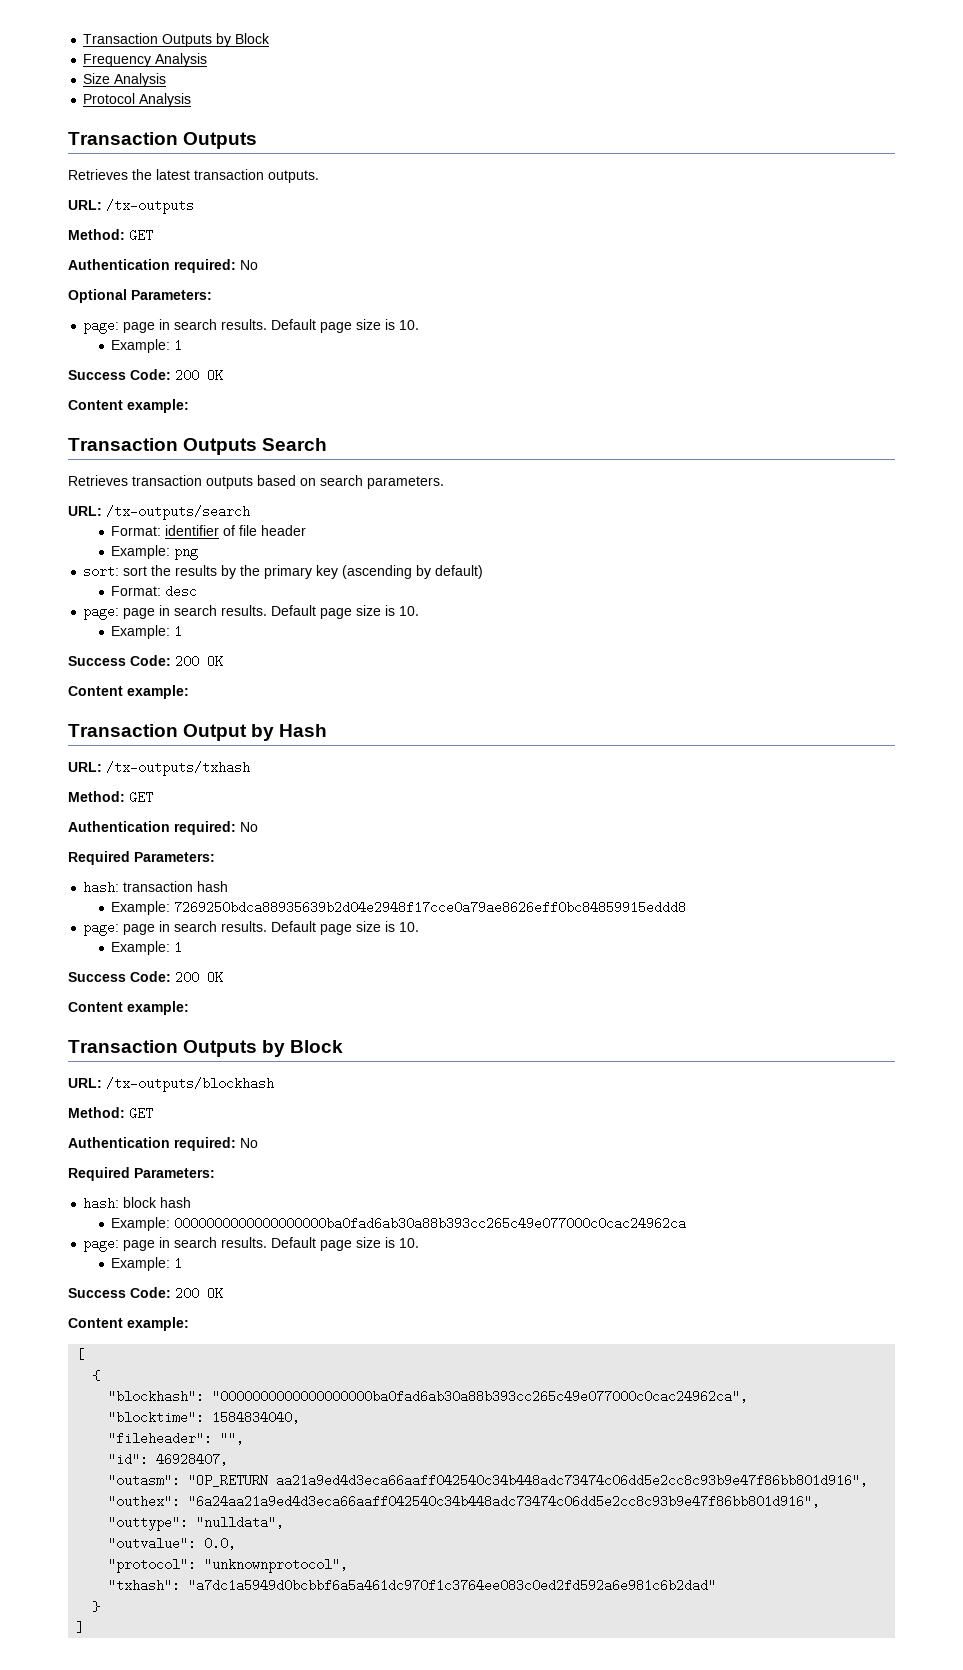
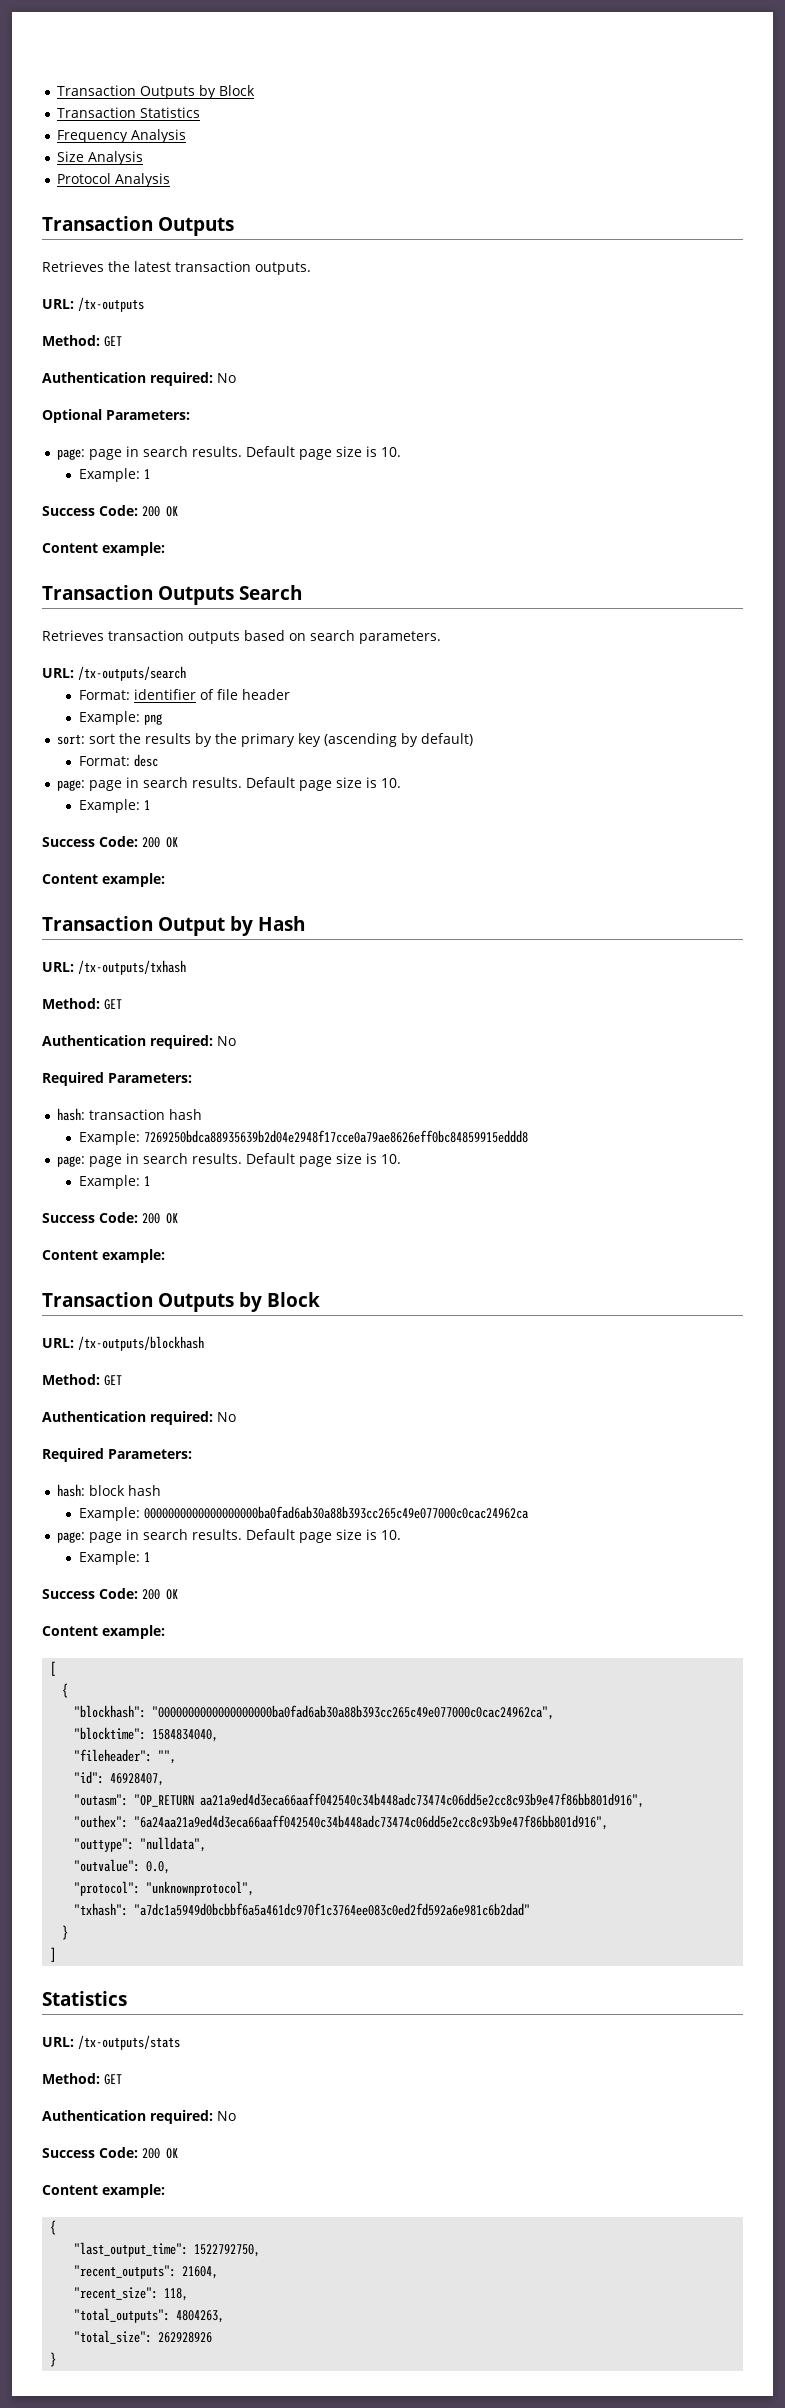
[83,33,271,47] Transaction Outputs by Block -> [57,85,256,99] [57,107,201,118] Transaction Outputs by Block // Transaction Statistics
(85, 1627) none -> [42,1991,127,2006] [42,2035,180,2050] [42,2073,122,2085] [42,2110,236,2124] [42,2147,178,2159] [42,2184,165,2198] [50,2220,57,2235] [74,2242,261,2257] [74,2265,219,2279] [74,2287,189,2301] [74,2308,225,2323] [74,2330,213,2344] [50,2352,57,2367] // Statistics // URL: /tx-outputs/stats // Method: GET // Authentication required: No // Success Code: 200 OK // Content example: // { // "last_output_time": 1522792750, // "recent_outputs": 21604, // "recent_size": 118, // "total_outputs": 4804263, // "total_size": 262928926 // }

